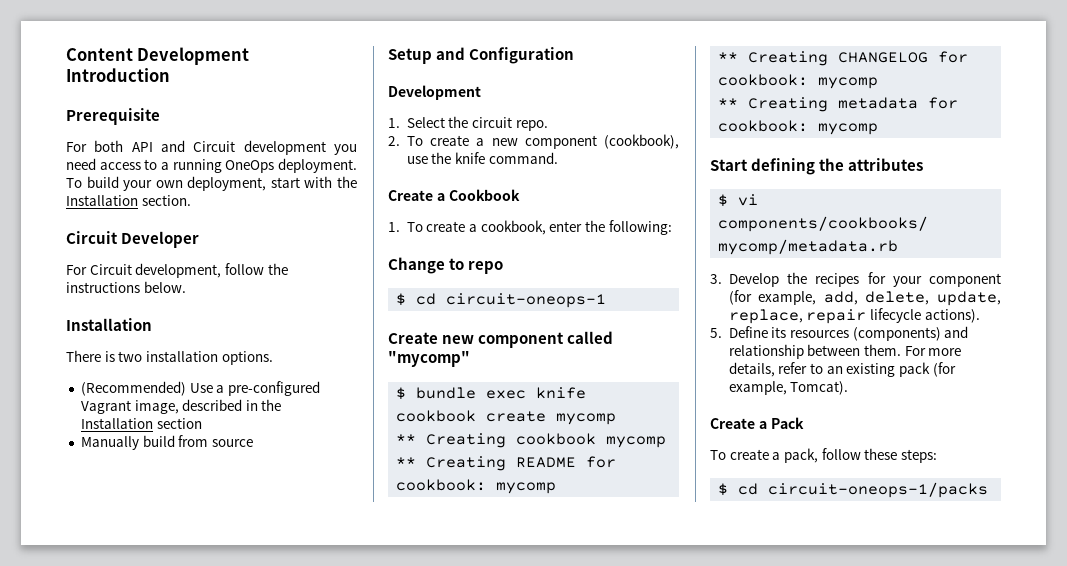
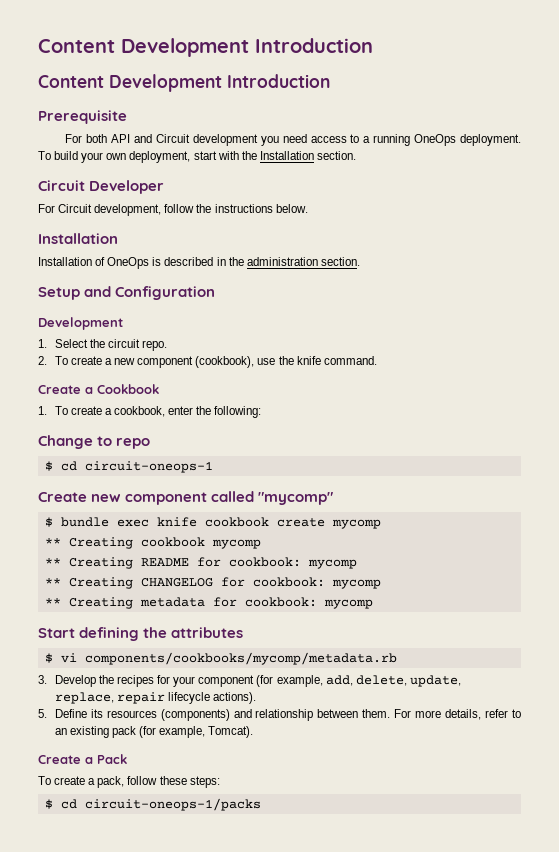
[66,47,250,65] [66,68,170,82] Content Development Introduction -> [38,38,373,57] [38,74,330,92] Content Development Introduction // Content Development Introduction
[66,350,273,365] [80,381,320,396] [80,399,282,414] [80,418,202,429] [80,435,253,450] There is two installation options. // (Recommended) Use a pre-configured Vagrant image, described in the Installation section // Manually build from source -> [38,257,360,269] Installation of OneOps is described in the administration section.

